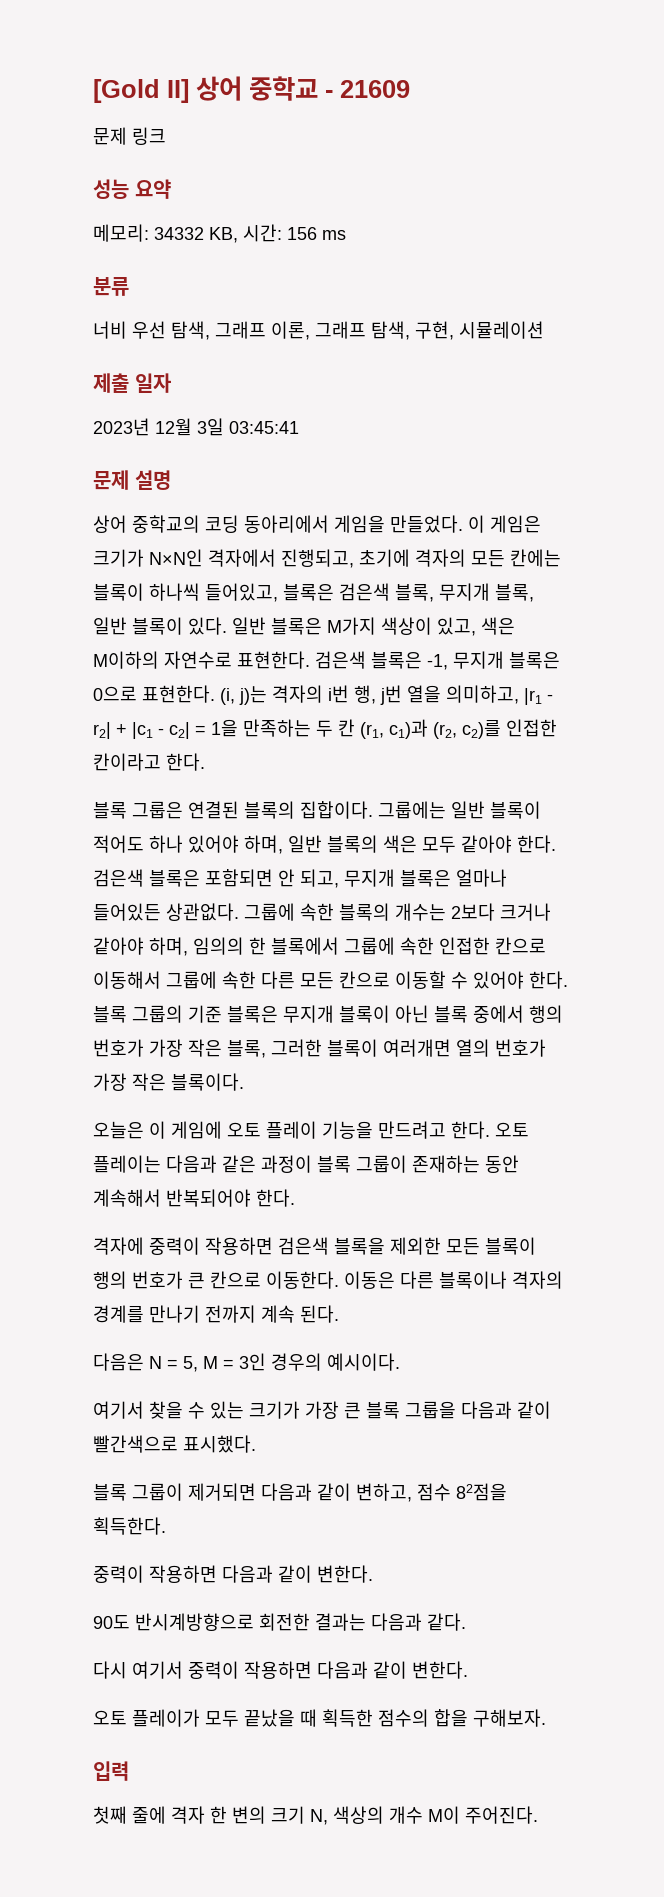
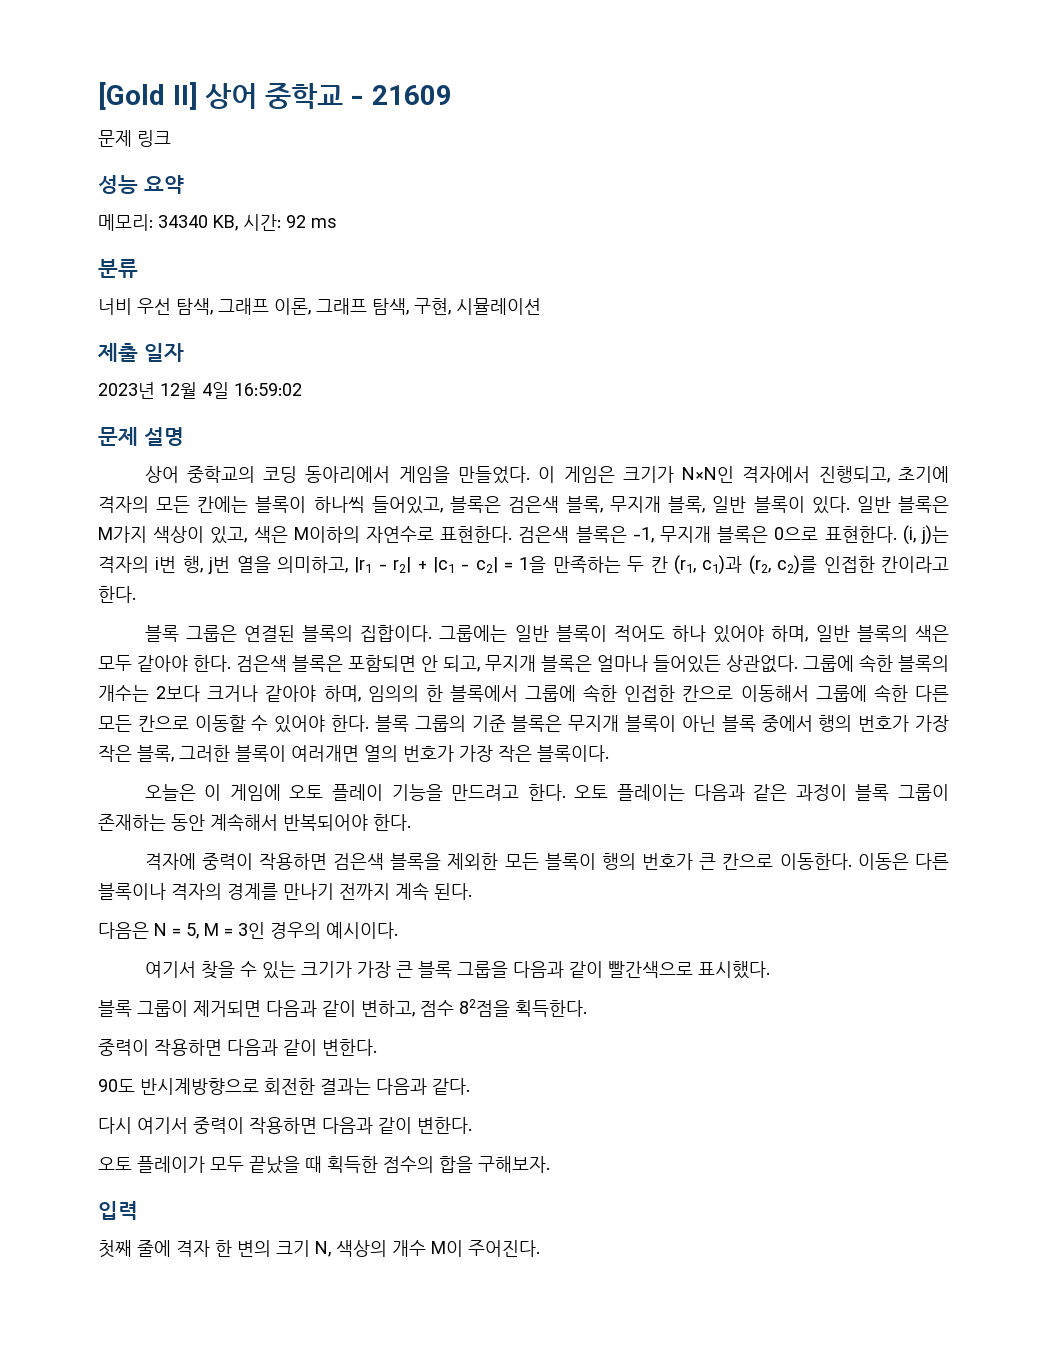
[154,227,204,240] 34332 -> [158,215,208,228] 34340
[287,227,317,240] 156 -> [286,215,306,228] 92
[197,418,299,436] 3일 03:45:41 -> [202,382,302,399] 4일 16:59:02

